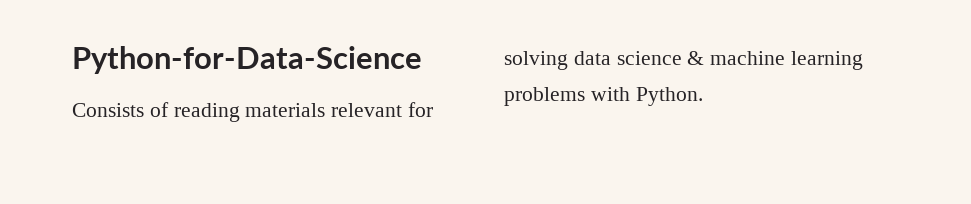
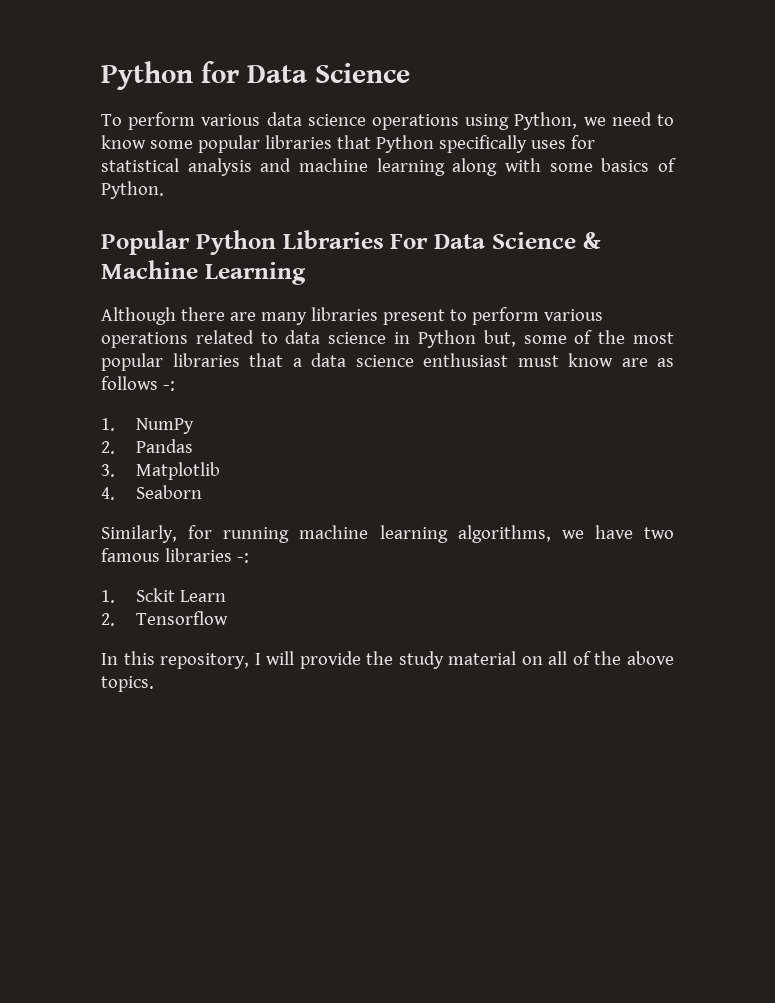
[72,46,422,74] [72,102,434,122] [504,51,864,70] [504,87,703,106] Python-for-Data-Science // Consists of reading materials relevant for solving data science & machine learning problems with Python. -> [101,61,410,90] [101,112,674,130] [101,135,595,153] [101,158,677,176] [101,181,164,199] [101,230,601,255] [101,260,306,285] [101,307,603,325] [101,330,674,348] [101,353,674,371] [101,376,175,391] [101,418,195,434] [101,439,194,454] [101,462,221,480] [101,485,203,500] [101,525,674,543] [101,548,249,563] [101,588,227,603] [101,611,229,626] [101,651,675,669] [101,676,154,692] Python for Data Science // To perform various data science operations using Python, we need to know some popular libraries that Python specifically uses for statistical analysis and machine learning along with some basics of Python. // Popular Python Libraries For Data Science & Machine Learning // Although there are many libraries present to perform various operations related to data science in Python but, some of the most popular libraries that a data science enthusiast must know are as follows -: // 1. NumPy // 2. Pandas // 3. Matplotlib // 4. Seaborn // Similarly, for running machine learning algorithms, we have two famous libraries -: // 1. Sckit Learn // 2. Tensorflow // In this repository, I will provide the study material on all of the above topics.

